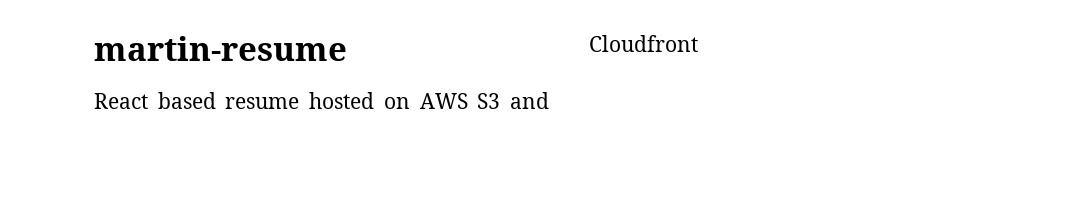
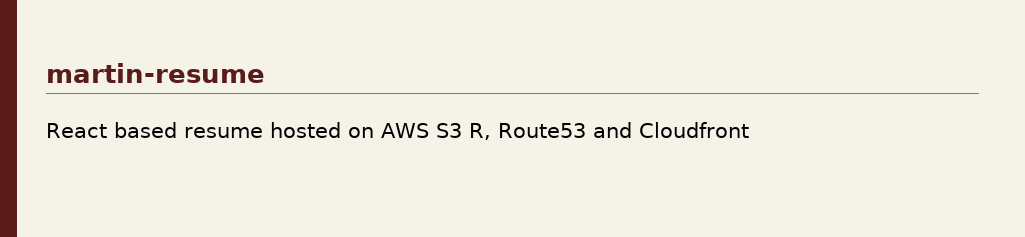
(501, 101) none -> [468,123,586,140] R, Route53

